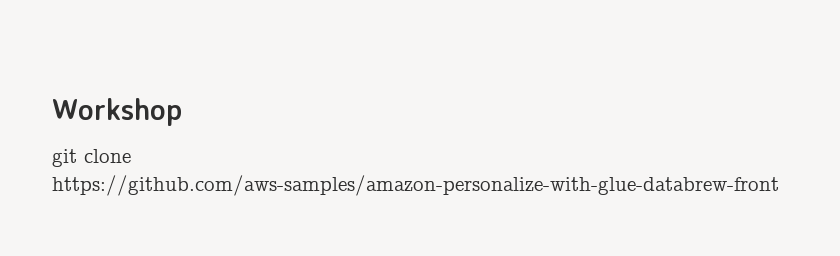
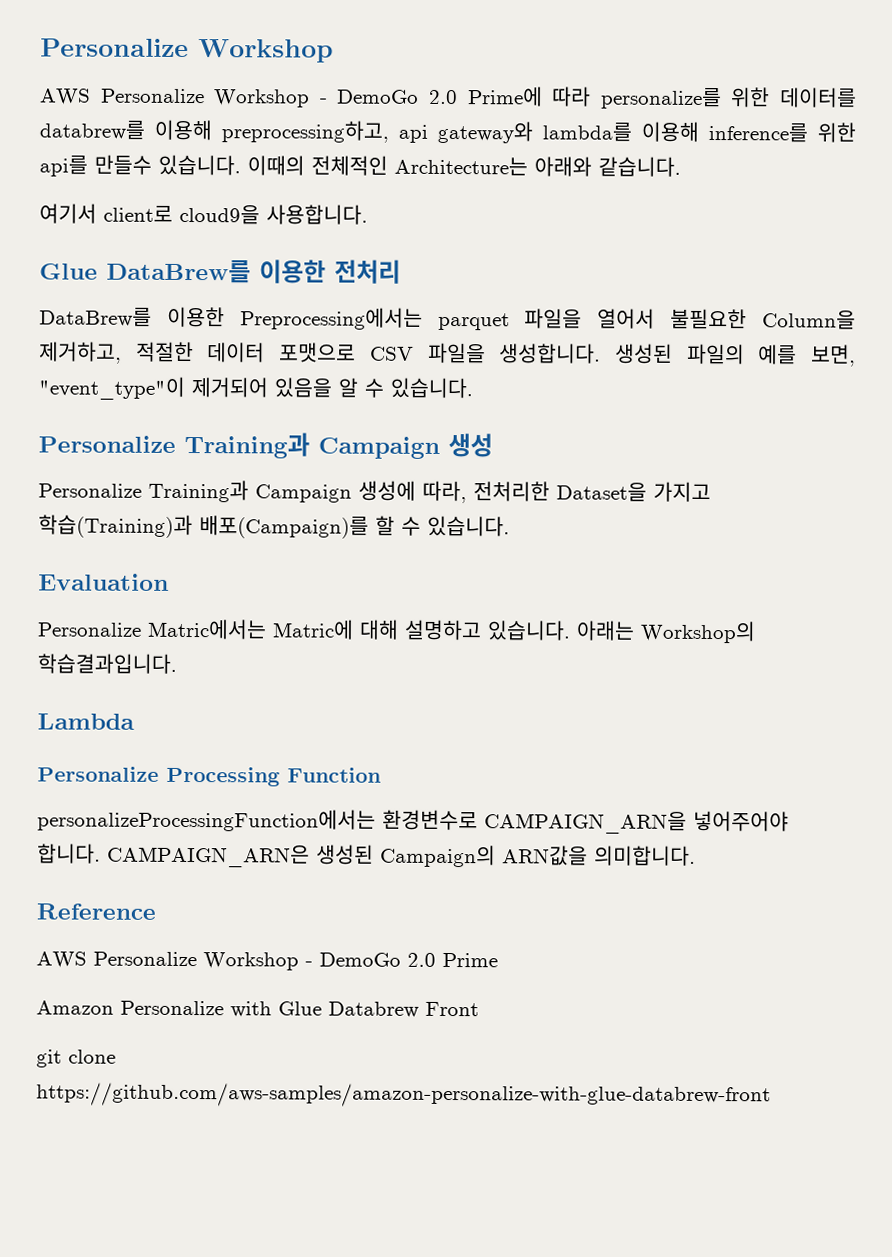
[52,98,182,126] Workshop -> [40,38,334,63] [40,86,858,110] [39,119,856,144] [39,154,681,177] [39,203,368,225] [39,259,401,284] [39,306,856,331] [39,341,857,367] [38,376,473,400] [38,431,493,459] [38,479,711,504] [38,514,510,539] [38,573,169,591] [37,618,756,644] [37,653,177,674] [37,713,135,730] [37,766,381,787] [37,808,789,834] [37,843,696,868] [36,903,156,920] [36,951,498,971] [36,1000,479,1018] Personalize Workshop // AWS Personalize Workshop - DemoGo 2.0 Prime에 따라 personalize를 위한 데이터를 databrew를 이용해 preprocessing하고, api gateway와 lambda를 이용해 inference를 위한 api를 만들수 있습니다. 이때의 전체적인 Architecture는 아래와 같습니다. // 여기서 client로 cloud9을 사용합니다. // Glue DataBrew를 이용한 전처리 // DataBrew를 이용한 Preprocessing에서는 parquet 파일을 열어서 불필요한 Column을 제거하고, 적절한 데이터 포맷으로 CSV 파일을 생성합니다. 생성된 파일의 예를 보면, "event_type"이 제거되어 있음을 알 수 있습니다. // Personalize Training과 Campaign 생성 // Personalize Training과 Campaign 생성에 따라, 전처리한 Dataset을 가지고 학습(Training)과 배포(Campaign)를 할 수 있습니다. // Evaluation // Personalize Matric에서는 Matric에 대해 설명하고 있습니다. 아래는 Workshop의 학습결과입니다. // Lambda // Personalize Processing Function // personalizeProcessingFunction에서는 환경변수로 CAMPAIGN_ARN을 넣어주어야 합니다. CAMPAIGN_ARN은 생성된 Campaign의 ARN값을 의미합니다. // Reference // AWS Personalize Workshop - DemoGo 2.0 Prime // Amazon Personalize with Glue Databrew Front

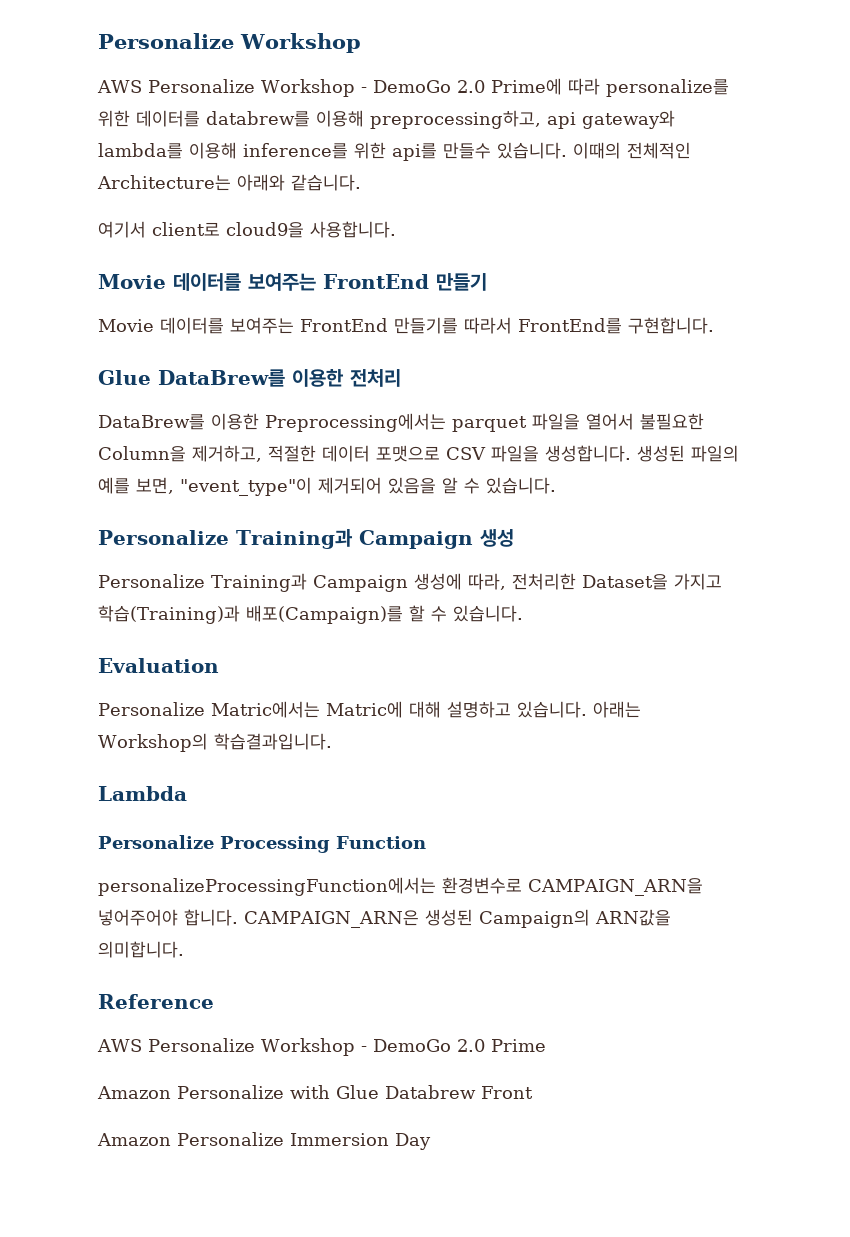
(368, 214) none -> [98,273,487,291] [98,317,714,334] // Movie 데이터를 보여주는 FrontEnd 만들기 // Movie 데이터를 보여주는 FrontEnd 만들기를 따라서 FrontEnd를 구현합니다.
[36,1049,116,1068] [36,1082,771,1109] git clone https://github.com/aws-samples/amazon-personalize-with-glue-databrew-front -> [97,1132,431,1150] Amazon Personalize Immersion Day

